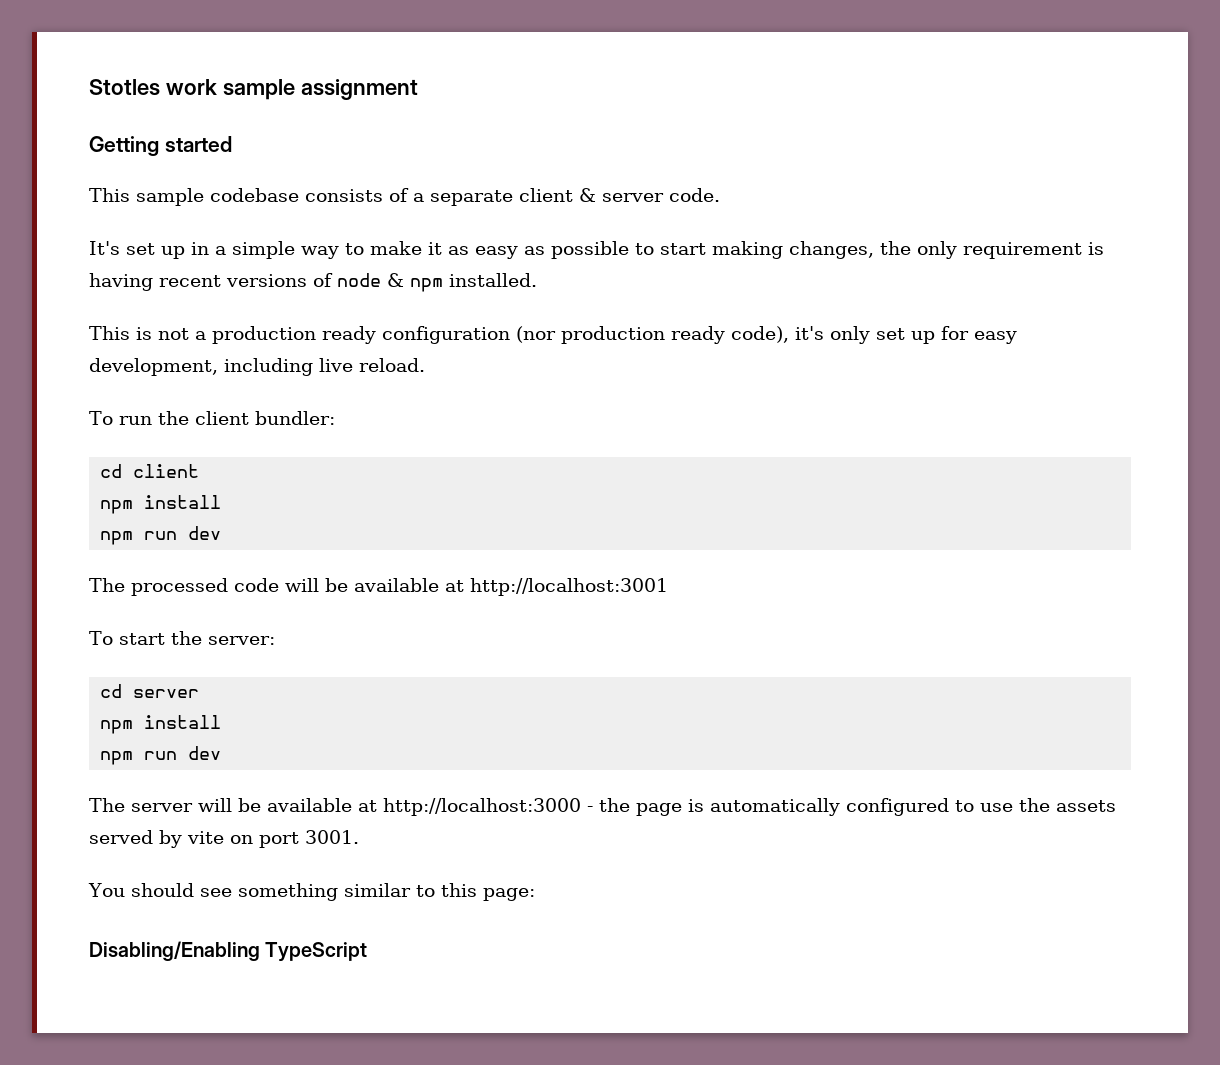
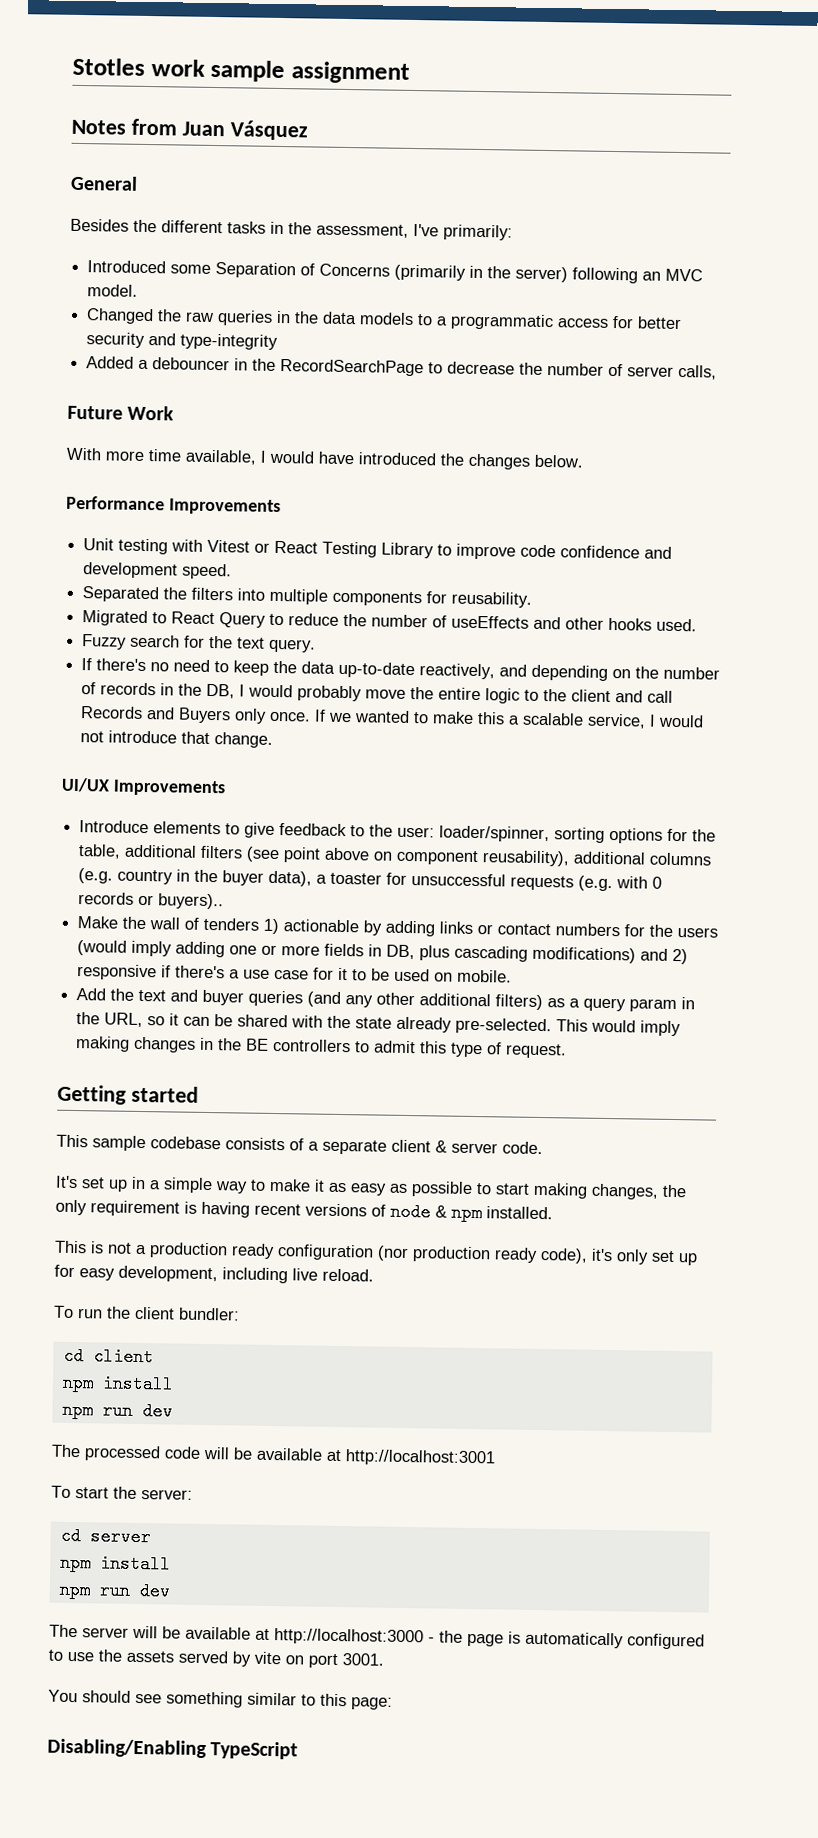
(418, 89) none -> [71,118,308,141] [70,175,138,191] [70,218,513,241] [87,260,704,284] [87,284,139,297] [86,308,683,331] [86,332,279,350] [86,356,718,380] [67,405,175,421] [66,447,583,470] [66,495,281,516] [83,538,673,560] [83,562,233,580] [82,586,533,608] [82,610,698,632] [82,634,317,653] [81,658,721,681] [81,682,674,704] [80,706,705,729] [80,730,274,748] [61,777,226,797] [79,820,717,844] [78,844,713,867] [78,868,663,892] [78,892,225,910] [77,916,719,938] [77,940,689,965] [77,964,513,983] [76,988,696,1013] [76,1012,682,1037] [75,1036,568,1059] // Notes from Juan Vásquez // General // Besides the different tasks in the assessment, I've primarily: // Introduced some Separation of Concerns (primarily in the server) following an MVC model. // Changed the raw queries in the data models to a programmatic access for better security and type-integrity // Added a debouncer in the RecordSearchPage to decrease the number of server calls, // Future Work // With more time available, I would have introduced the changes below. // Performance Improvements // Unit testing with Vitest or React Testing Library to improve code confidence and development speed. // Separated the filters into multiple components for reusability. // Migrated to React Query to reduce the number of useEffects and other hooks used. // Fuzzy search for the text query. // If there's no need to keep the data up-to-date reactively, and depending on the number of records in the DB, I would probably move the entire logic to the client and call Records and Buyers only once. If we wanted to make this a scalable service, I would not introduce that change. // UI/UX Improvements // Introduce elements to give feedback to the user: loader/spinner, sorting options for the table, additional filters (see point above on component reusability), additional columns (e.g. country in the buyer data), a toaster for unsuccessful requests (e.g. with 0 records or buyers).. // Make the wall of tenders 1) actionable by adding links or contact numbers for the users (would imply adding one or more fields in DB, plus cascading modifications) and 2) responsive if there's a use case for it to be used on mobile. // Add the text and buyer queries (and any other additional filters) as a query param in the URL, so it can be shared with the state already pre-selected. This would imply making changes in the BE controllers to admit this type of request.

